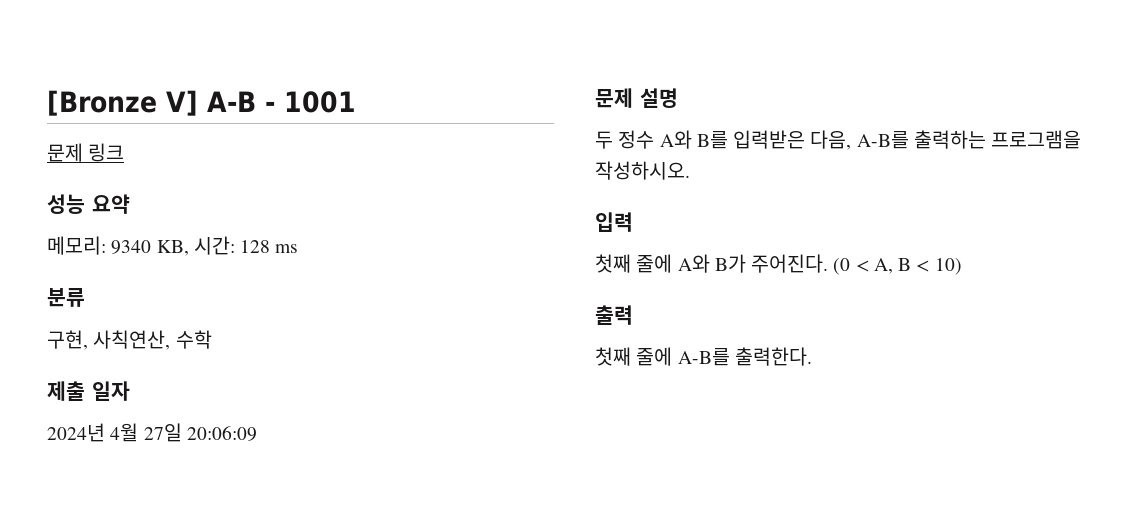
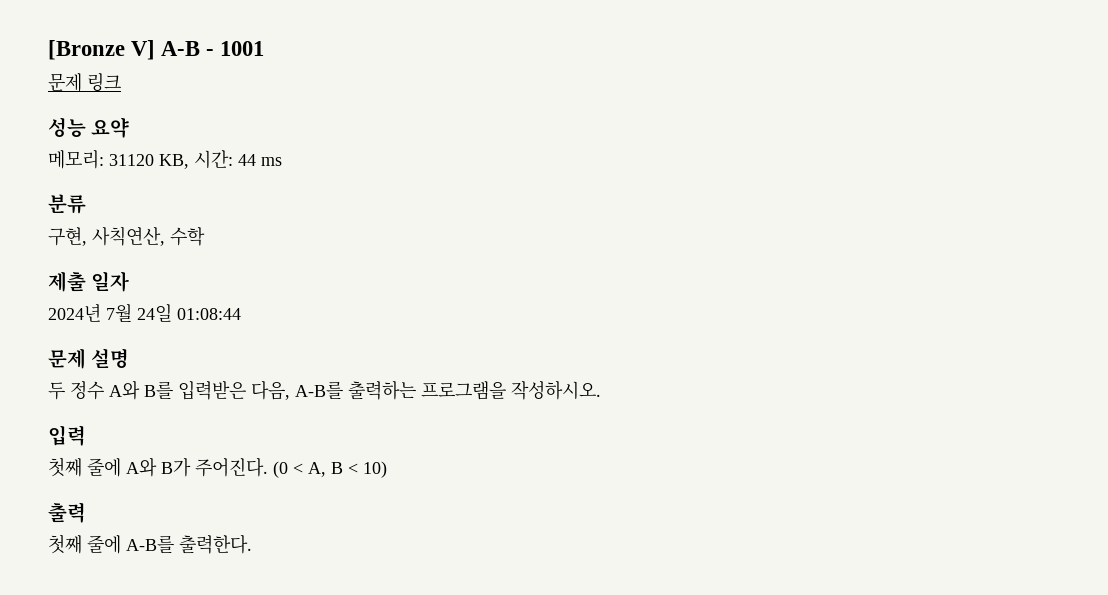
[111,240,152,254] 9340 -> [109,154,154,166] 31120
[240,240,271,253] 128 -> [238,154,256,166] 44
[110,423,257,442] 4월 27일 20:06:09 -> [106,304,241,322] 7월 24일 01:08:44

